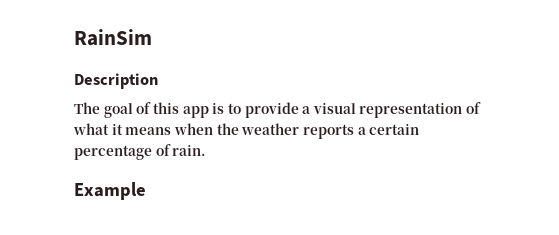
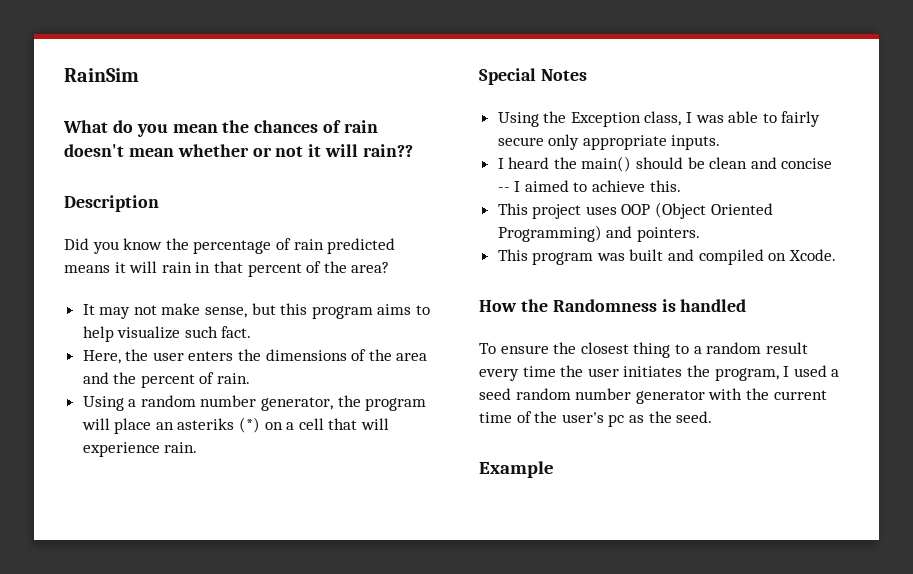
[74,73,158,89] [74,102,482,118] [73,123,420,139] [74,144,207,160] Description // The goal of this app is to provide a visual representation of what it means when the weather reports a certain percentage of rain. -> [63,120,379,137] [64,144,414,157] [64,195,159,212] [64,238,396,254] [64,261,390,277] [82,303,431,319] [82,326,252,342] [82,349,428,364] [82,372,251,388] [82,395,427,411] [81,417,390,434] [82,442,198,457] [479,68,587,85] [497,111,821,127] [497,134,721,150] [497,156,833,172] [497,180,681,192] [497,202,773,219] [497,225,700,242] [497,249,836,265] [479,299,747,312] [479,342,808,358] [479,365,840,381] [479,388,827,404] [479,411,713,427] What do you mean the chances of rain doesn't mean whether or not it will rain?? // Description // Did you know the percentage of rain predicted means it will rain in that percent of the area? // It may not make sense, but this program aims to help visualize such fact. // Here, the user enters the dimensions of the area and the percent of rain. // Using a random number generator, the program will place an asteriks (*) on a cell that will experience rain. // Special Notes // Using the Exception class, I was able to fairly secure only appropriate inputs. // I heard the main() should be clean and concise -- I aimed to achieve this. // This project uses OOP (Object Oriented Programming) and pointers. // This program was built and compiled on Xcode. // How the Randomness is handled // To ensure the closest thing to a random result every time the user initiates the program, I used a seed random number generator with the current time of the user's pc as the seed.

